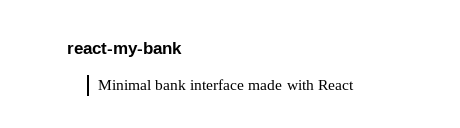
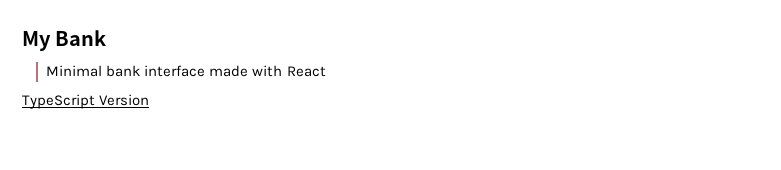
[67,42,182,57] react-my-bank -> [22,30,107,51] My Bank
(354, 85) none -> [22,94,150,109] // TypeScript Version

